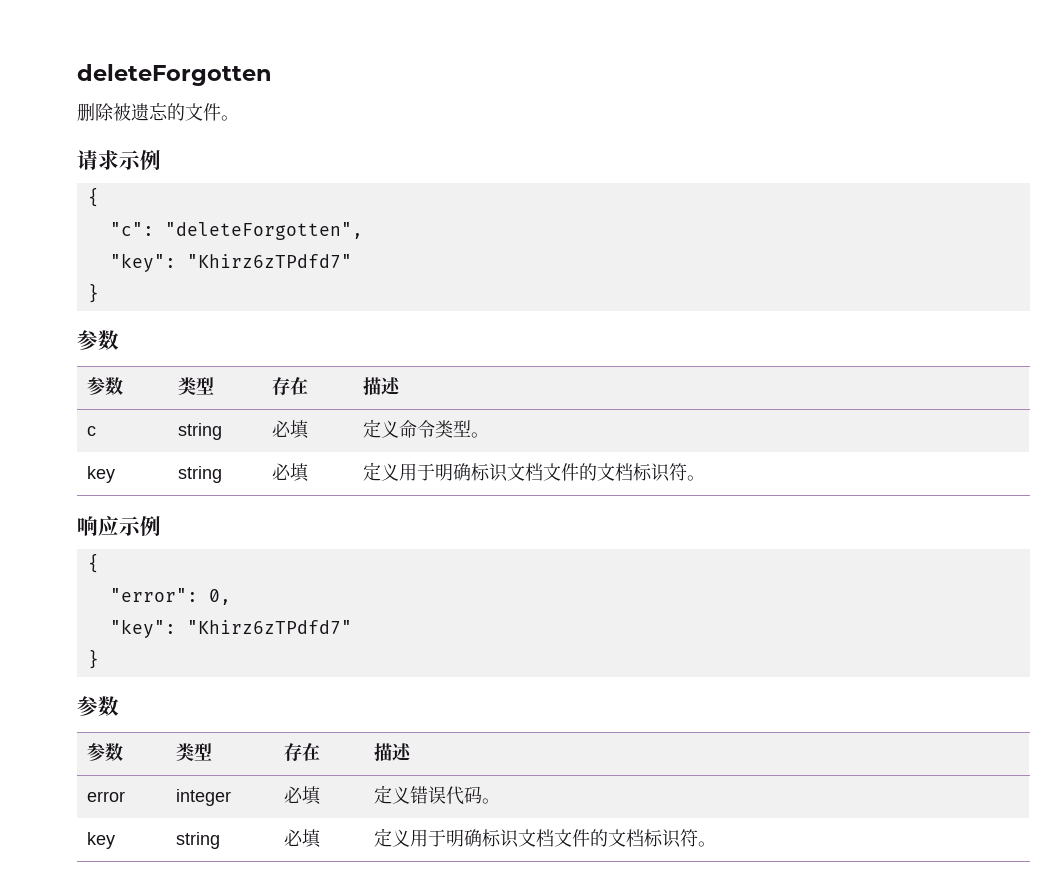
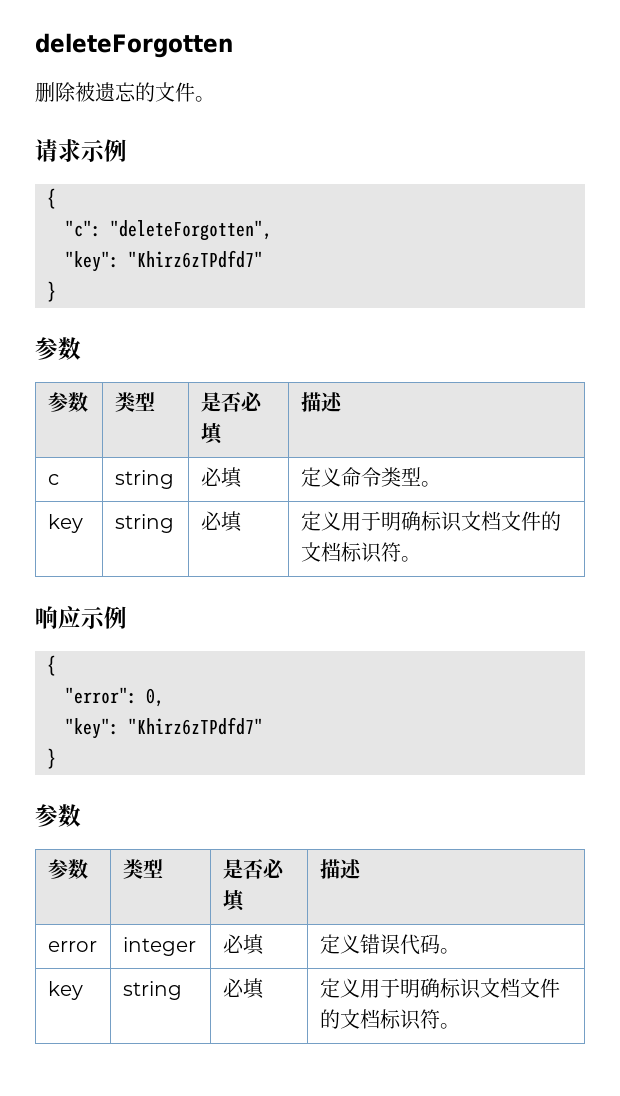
[272,377,309,395] 存在 -> [200,392,263,412] [200,422,224,445] 是否必填
[284,743,321,761] 存在 -> [222,859,285,879] [222,889,246,912] 是否必填

